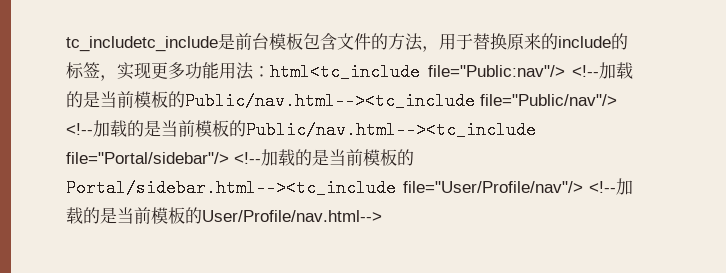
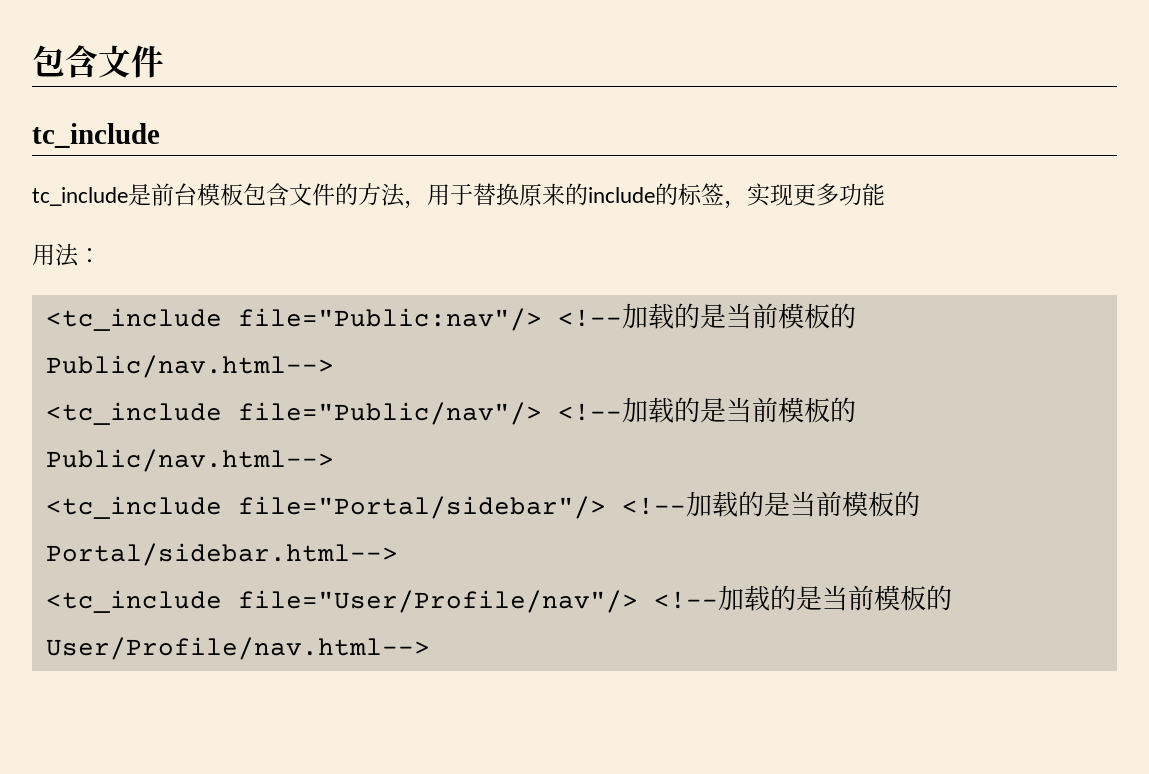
[66,36,218,52] tc_includetc_include -> [32,45,164,78] [32,123,160,148] [32,187,128,206] 包含文件 // tc_include // tc_include
(219, 70) none -> (885, 194) //
[270,63,420,81] html<tc_include -> [45,308,222,331] // <tc_include
[185,92,475,110] Public/nav.html--><tc_include -> [45,355,334,378] [45,402,222,425] Public/nav.html--> // <tc_include
[246,121,536,139] Public/nav.html--><tc_include -> [45,449,334,472] [45,496,222,519] Public/nav.html--> // <tc_include
[66,179,396,197] Portal/sidebar.html--><tc_include -> [45,543,398,566] [45,590,222,613] Portal/sidebar.html--> // <tc_include

